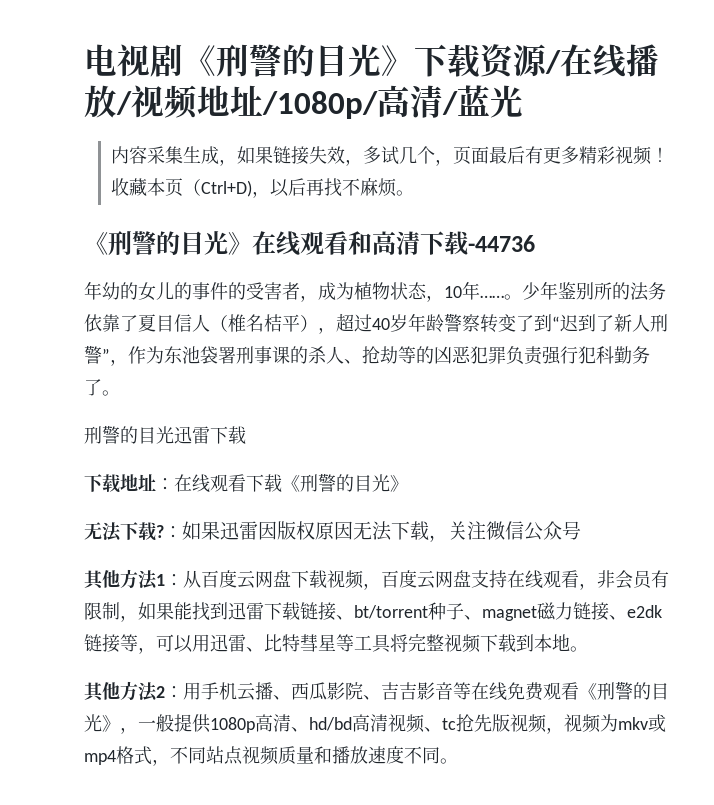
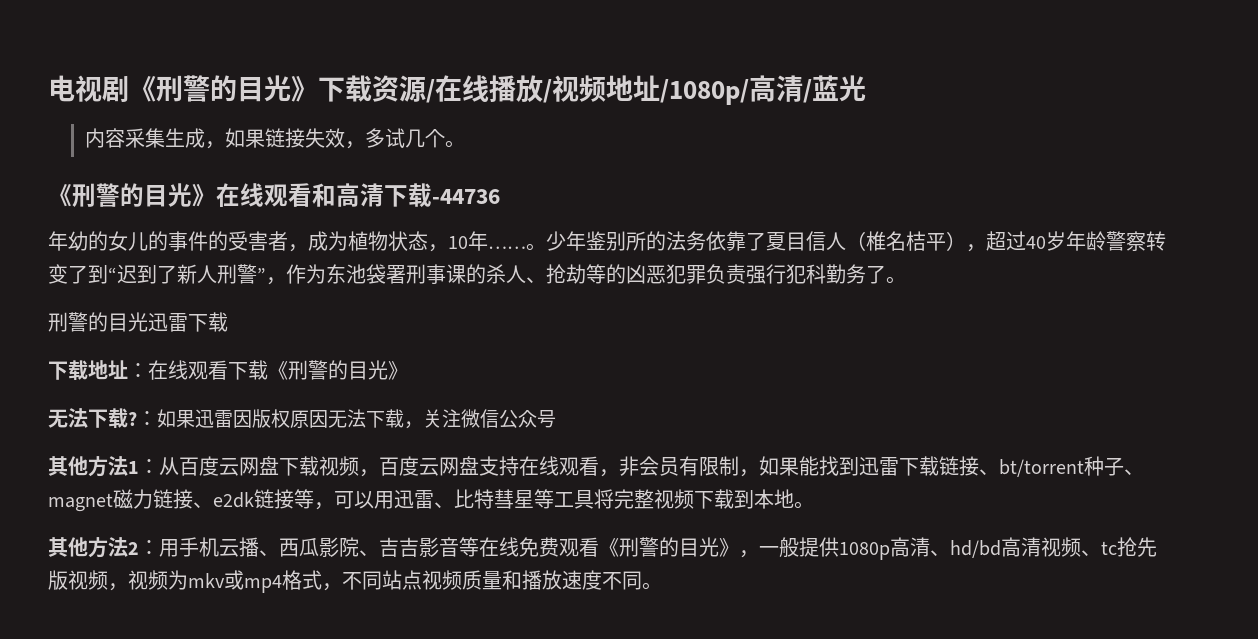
[435,146,670,166] [111,177,397,198] ，页面最后有更多精彩视频！收藏本页（Ctrl+D)，以后再找不麻烦 -> (446, 138) none

